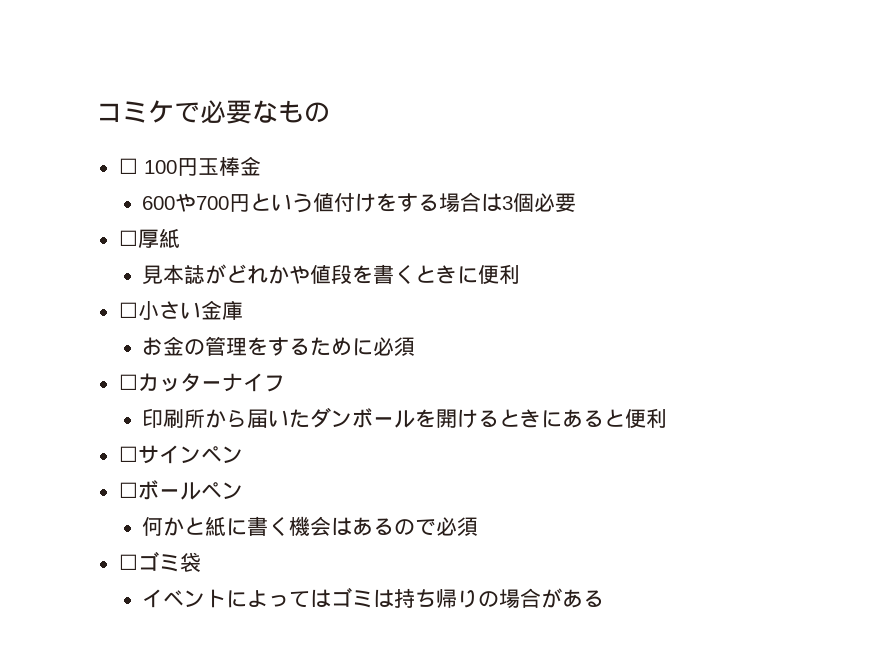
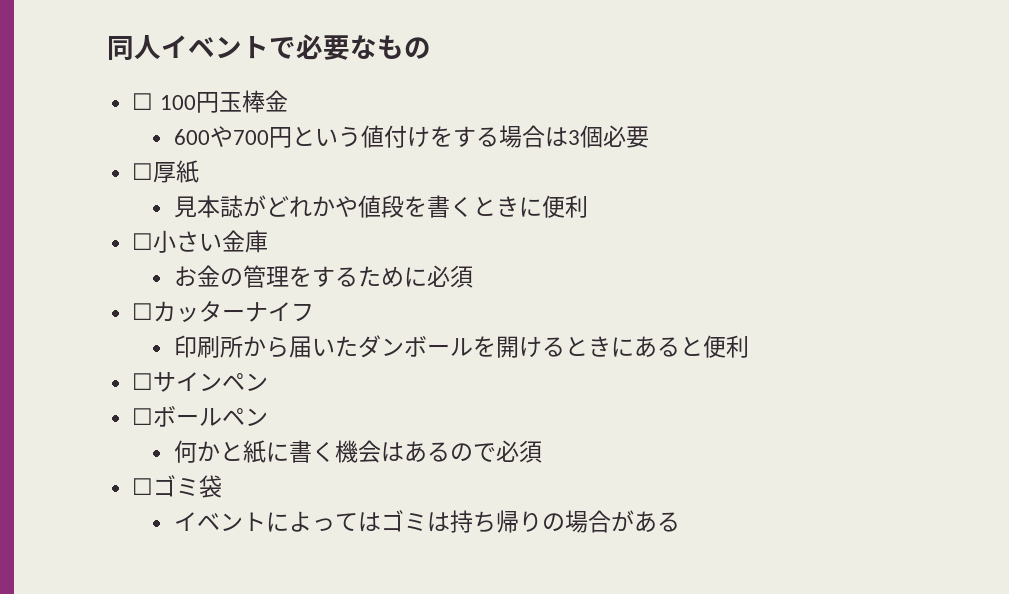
[96,100,174,123] コミケ -> [107,35,269,61] 同人イベント

